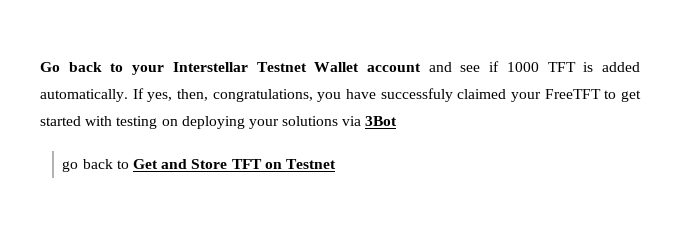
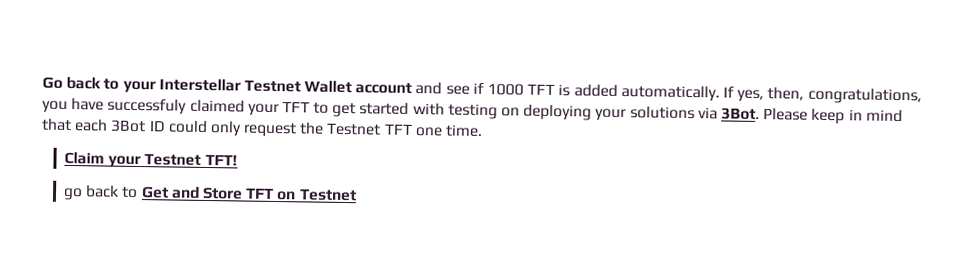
[544,89,601,99] FreeTFT -> [281,101,310,113] TFT
[365,116,398,126] 3Bot -> [720,107,903,125] [41,118,484,138] [64,151,238,169] 3Bot. Please keep in mind that each 3Bot ID could only request the Testnet TFT one time. // Claim your Testnet TFT!

